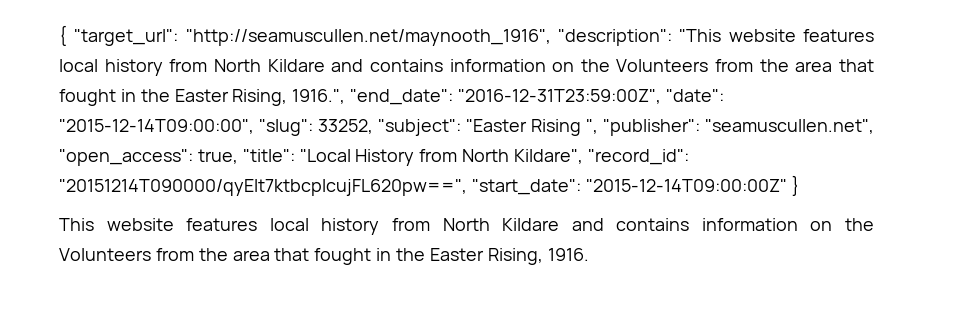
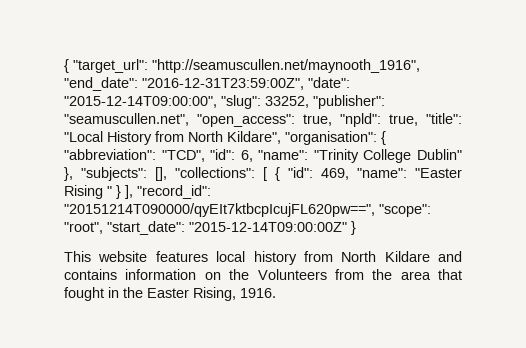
[558,29,875,46] [59,59,874,76] [59,89,346,106] "description": "This website features local history from North Kildare and contains information on the Volunteers from the area that fought in the Easter Rising, 1916.", -> (420, 66) none
[378,119,598,136] "subject": "Easter Rising ", -> (309, 102) none
(238, 156) none -> [340,113,418,127] "npld": true,
[587,149,689,165] [59,179,467,196] "record_id": "20151214T090000/qyEIt7ktbcpIcujFL620pw==", -> [285,131,386,145] [64,149,462,163] [64,167,462,181] [64,185,211,199] [64,203,431,217] [64,222,103,234] "organisation": { "abbreviation": "TCD", "id": 6, "name": "Trinity College Dublin" }, "subjects": [], "collections": [ { "id": 469, "name": "Easter Rising " } ], "record_id": "20151214T090000/qyEIt7ktbcpIcujFL620pw==", "scope": "root",

